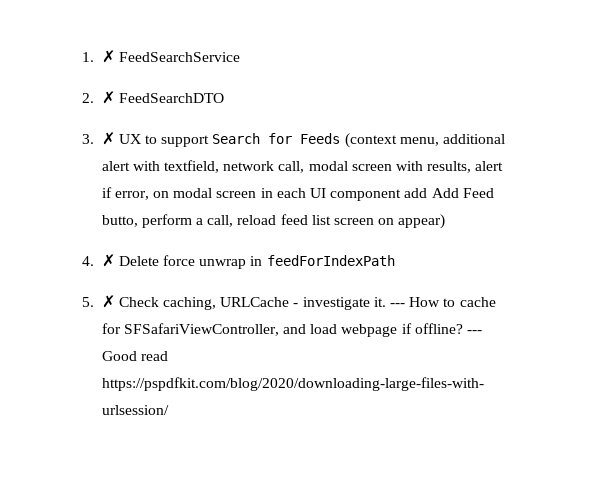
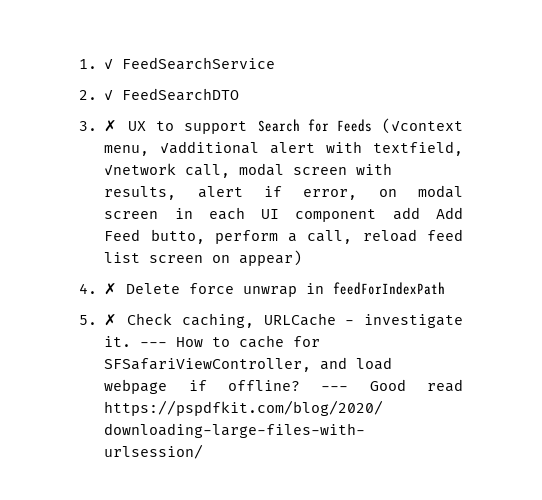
[101,50,115,63] ✗ -> [104,59,114,69] ✓
[101,91,115,104] ✗ -> [104,90,114,100] ✓
[344,133,506,148] (context menu, additional -> [382,118,463,134] [104,141,260,156] (✓context menu, ✓additional
[223,161,275,171] network -> [104,163,177,175] ✓network

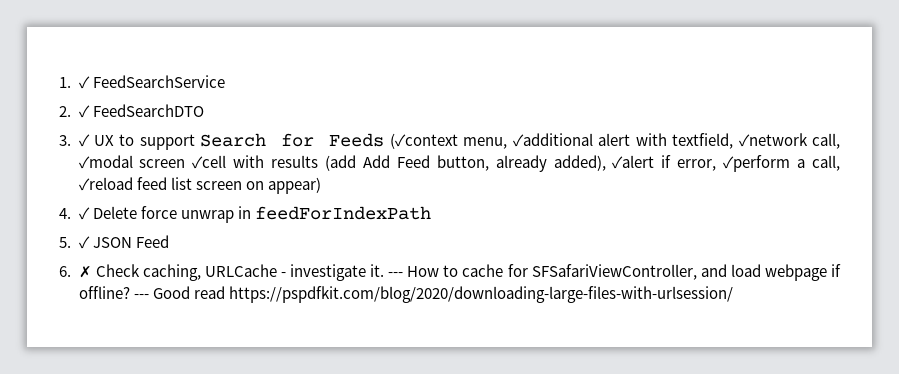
[104,120,118,132] ✗ -> [78,134,90,147] ✓
[239,163,393,176] [104,185,463,200] [104,207,463,222] [104,229,278,244] modal screen with results, alert if error, on modal screen in each UI component add Add Feed butto, perform -> [78,155,791,172] ✓modal screen ✓cell with results (add Add Feed button, already added), ✓alert if error, ✓perform
[362,229,417,242] reload -> [78,177,133,191] ✓reload
[104,283,118,295] ✗ -> [78,207,90,220] ✓
(97, 320) none -> [78,235,169,249] [59,266,71,277] ✓ JSON Feed // 6.

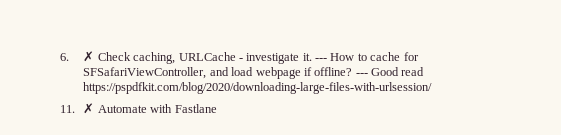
[59,75,225,89] [59,104,204,118] [59,133,840,150] [78,155,840,172] [78,177,321,194] [59,206,431,223] [59,235,169,249] 1. ✓ FeedSearchService // 2. ✓ FeedSearchDTO // 3. ✓ UX to support Search for Feeds (✓context menu, ✓additional alert with textfield, ✓network call, ✓modal screen ✓cell with results (add Add Feed button, already added), ✓alert if error, ✓perform a call, ✓reload feed list screen on appear) // 4. ✓ Delete force unwrap in feedForIndexPath // 5. ✓ JSON Feed // -> (60, 57) none
(733, 294) none -> [60,103,217,114] // 11. ✗ Automate with Fastlane

